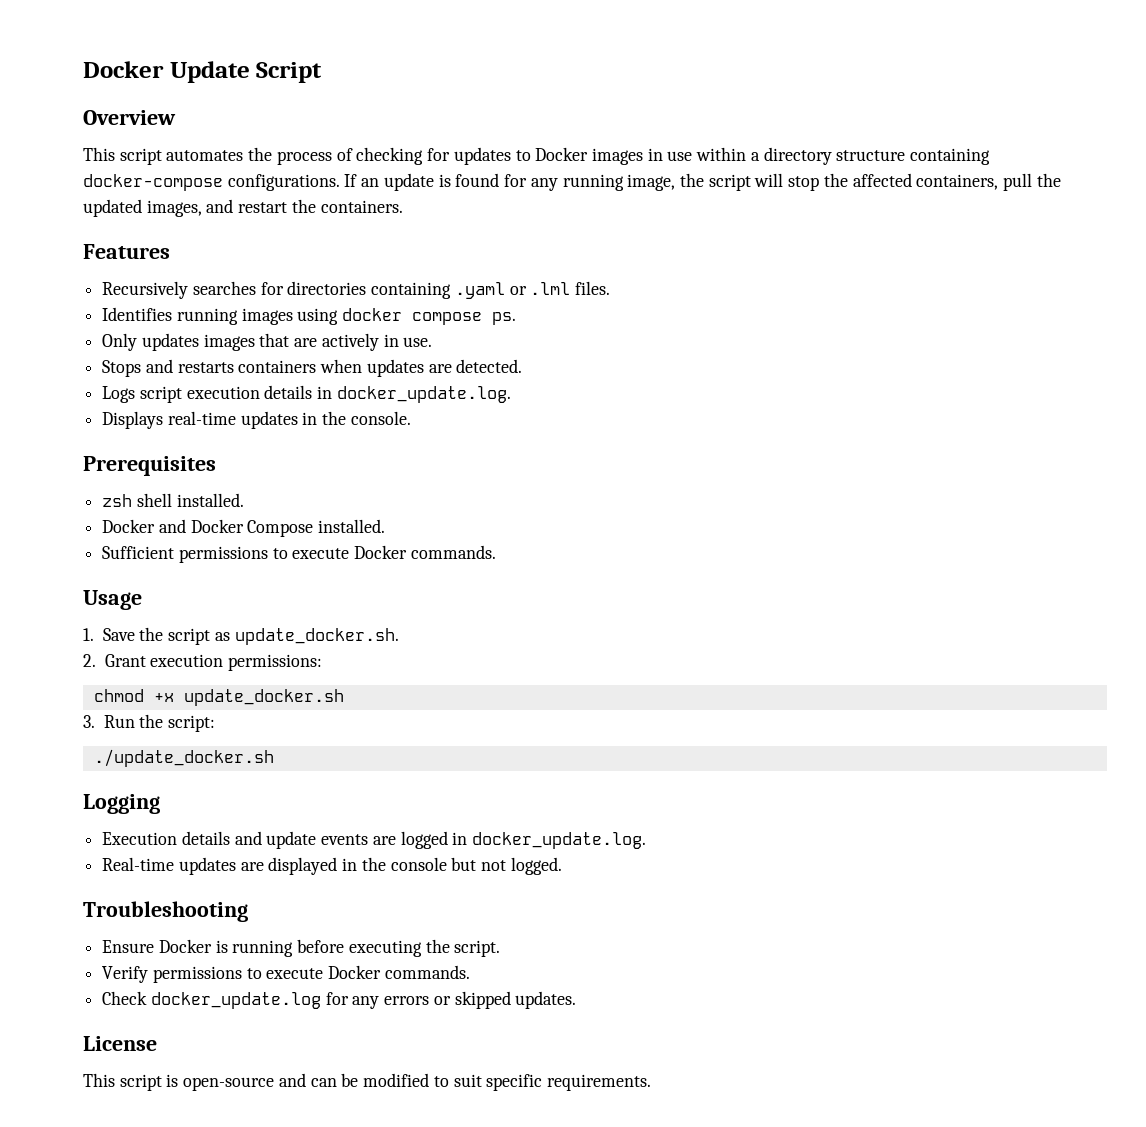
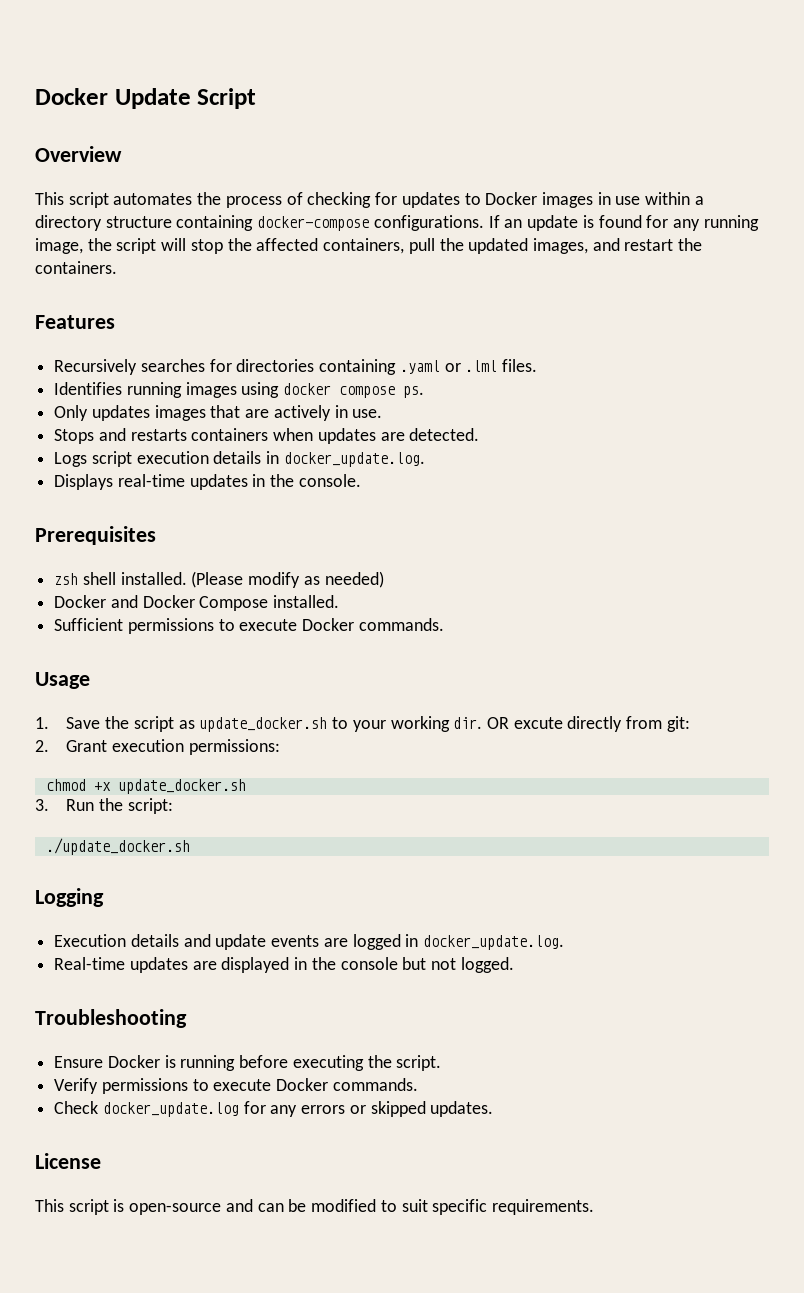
(244, 500) none -> [191,571,384,588] (Please modify as needed)
[234,628,399,645] update_docker.sh. -> [199,716,690,732] update_docker.sh to your working dir. OR excute directly from git:

